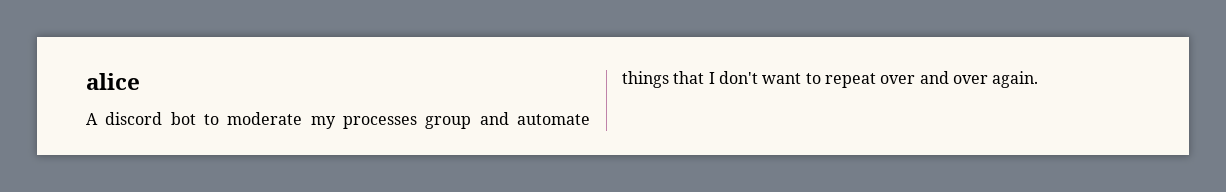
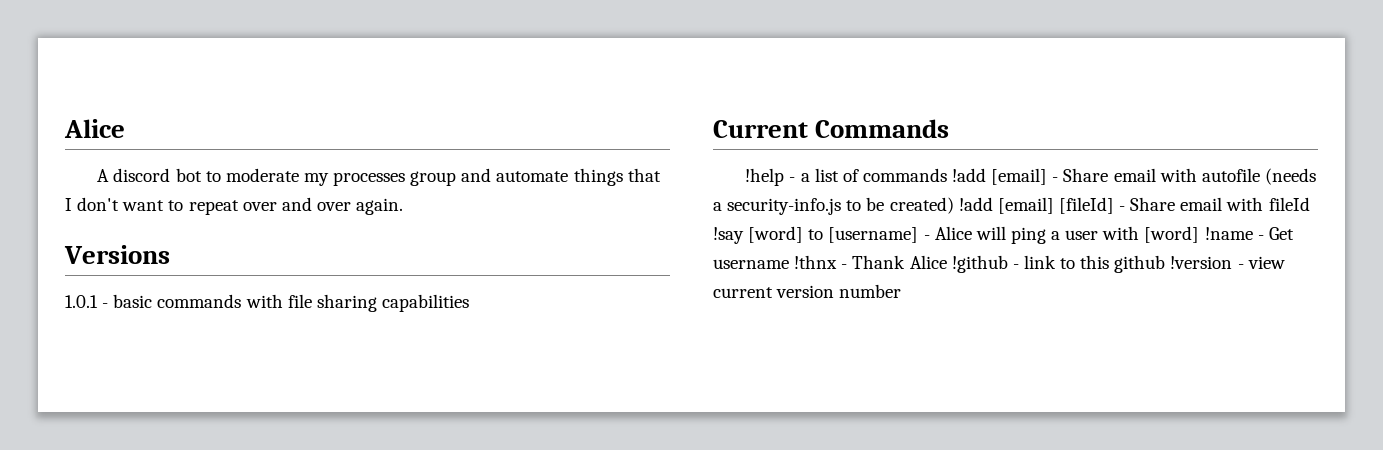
[86,73,140,90] alice -> [64,119,125,138] Alice
(1039, 79) none -> [64,245,170,264] [65,294,469,312] [713,119,950,138] [745,168,1316,186] [713,197,1310,215] [713,226,1294,244] [713,255,1285,273] [713,284,902,298] // Versions // 1.0.1 - basic commands with file sharing capabilities // Current Commands // !help - a list of commands !add [email] - Share email with autofile (needs a security-info.js to be created) !add [email] [fileId] - Share email with fileId !say [word] to [username] - Alice will ping a user with [word] !name - Get username !thnx - Thank Alice !github - link to this github !version - view current version number

